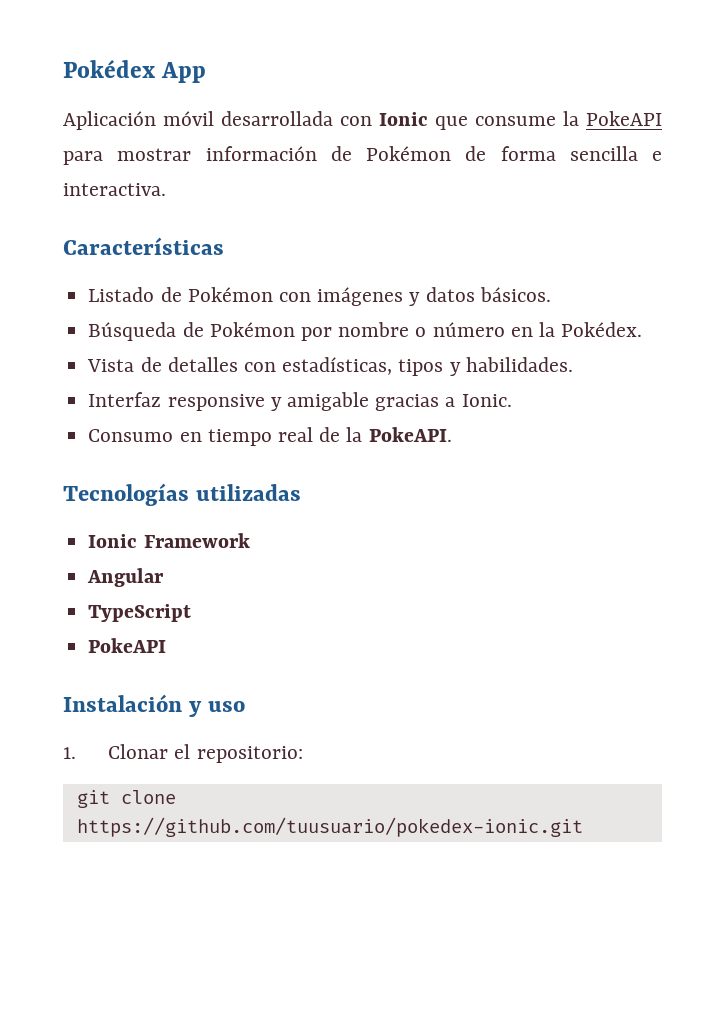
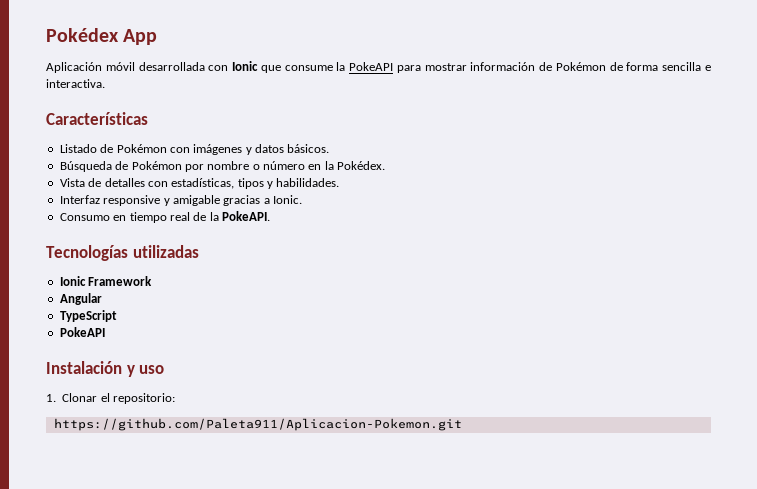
[76,790,176,808] [76,817,583,837] git clone https://github.com/tuusuario/pokedex-ionic.git -> [53,418,462,431] https://github.com/Paleta911/Aplicacion-Pokemon.git

